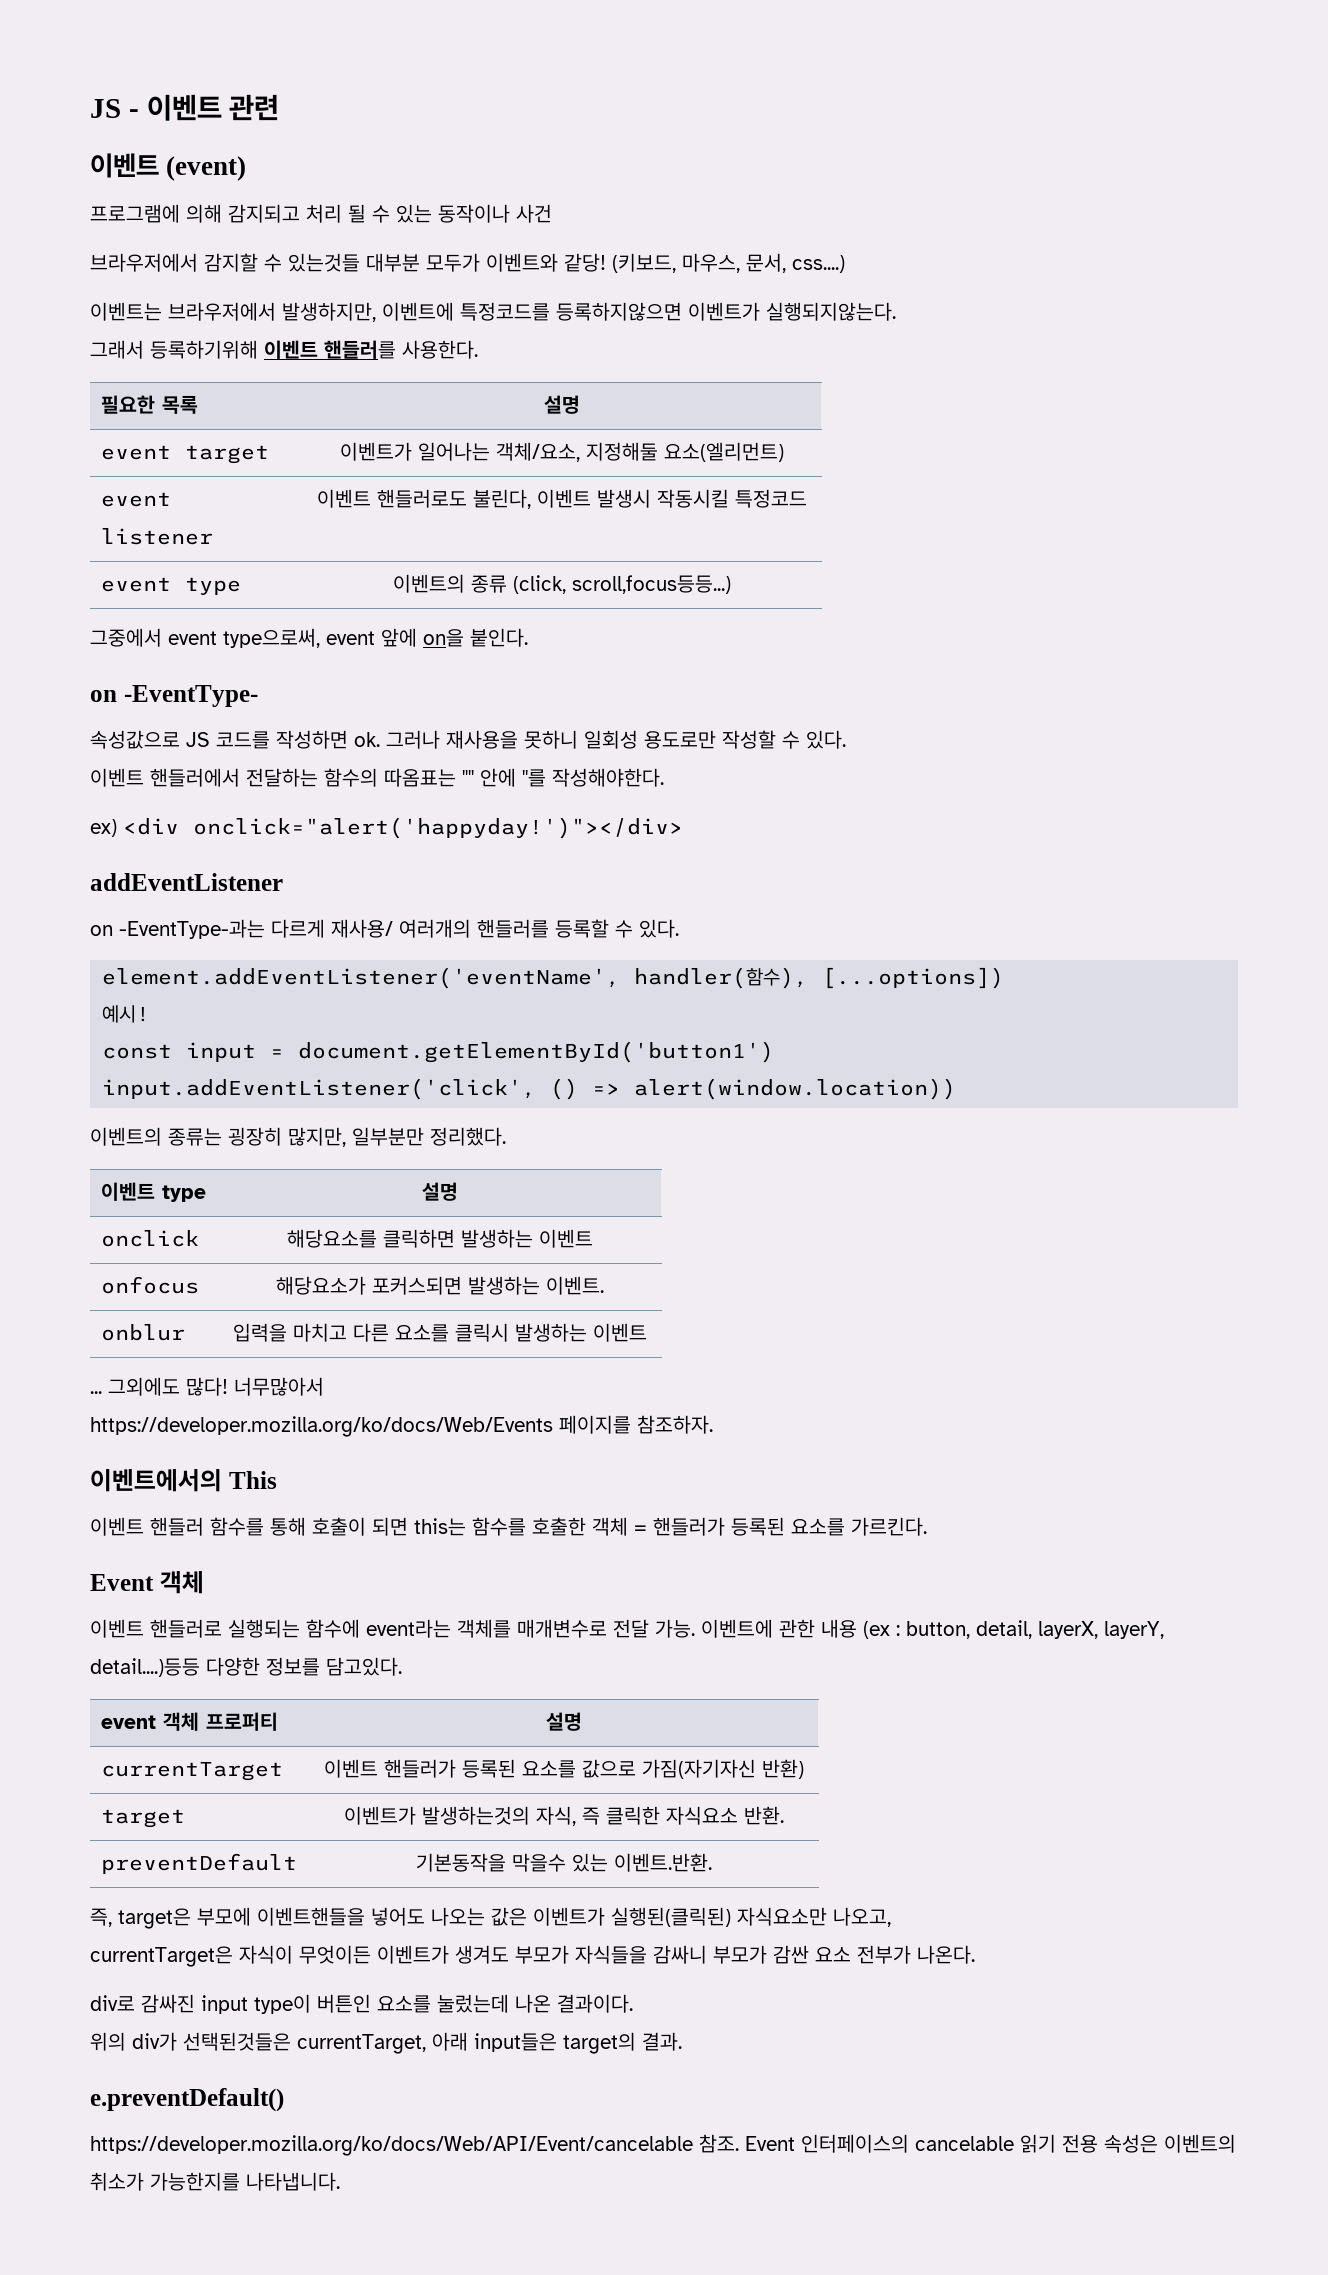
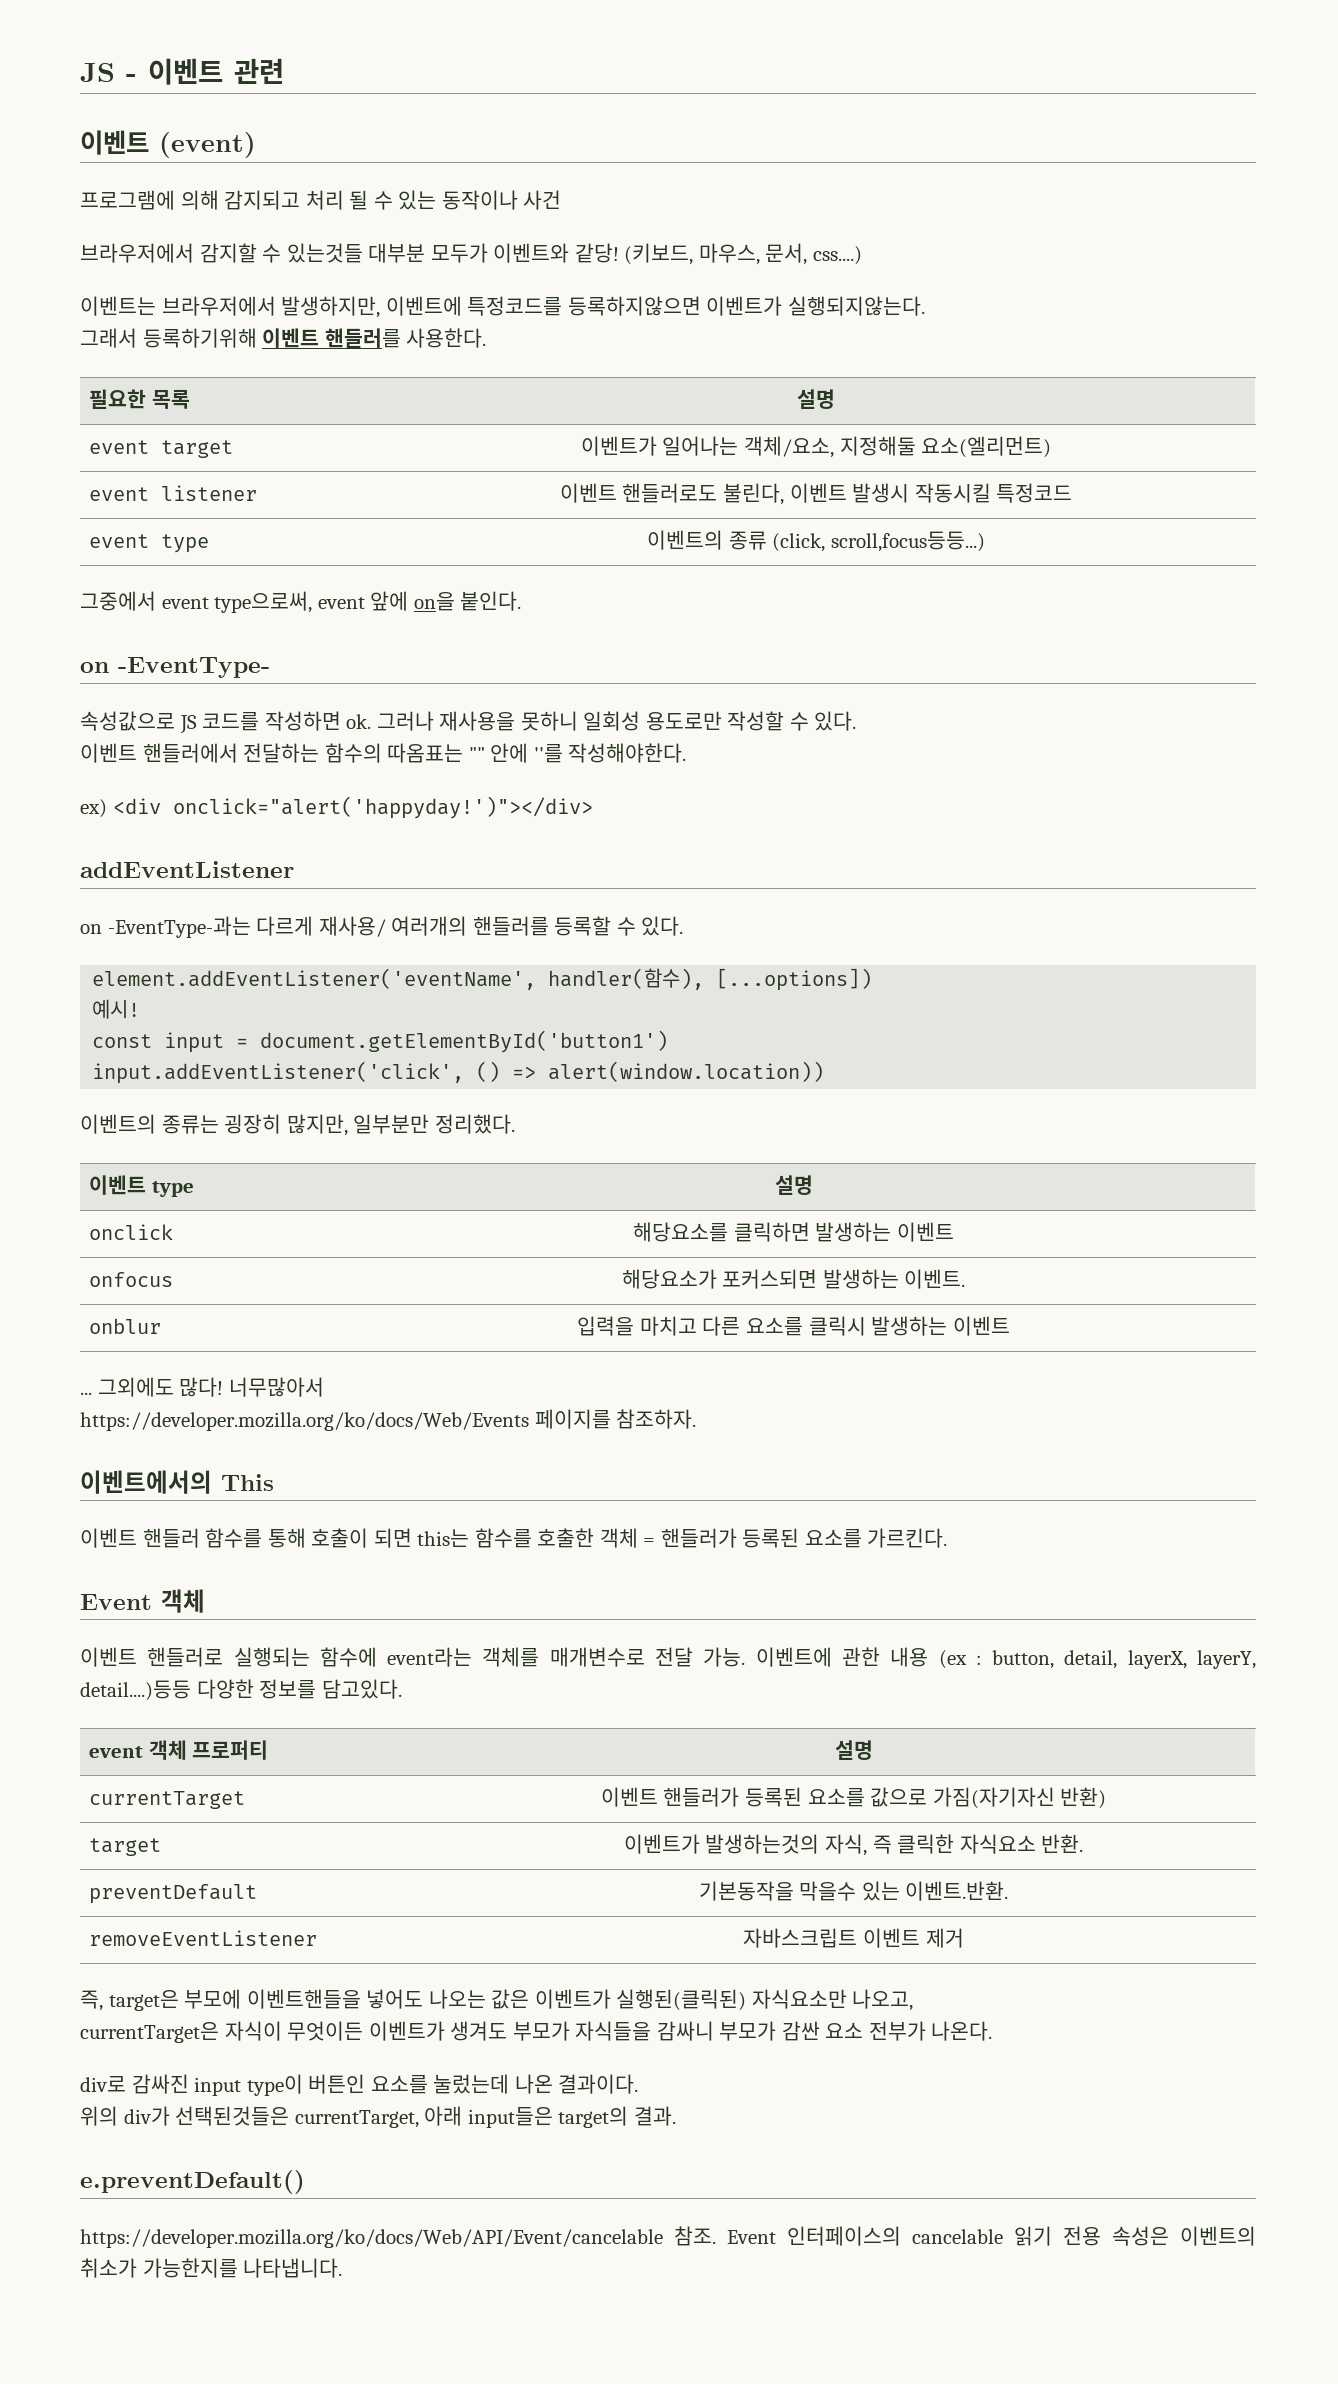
(712, 1862) none -> [89,1930,318,1946] [743,1928,964,1948] // removeEventListener | 자바스크립트 이벤트 제거

